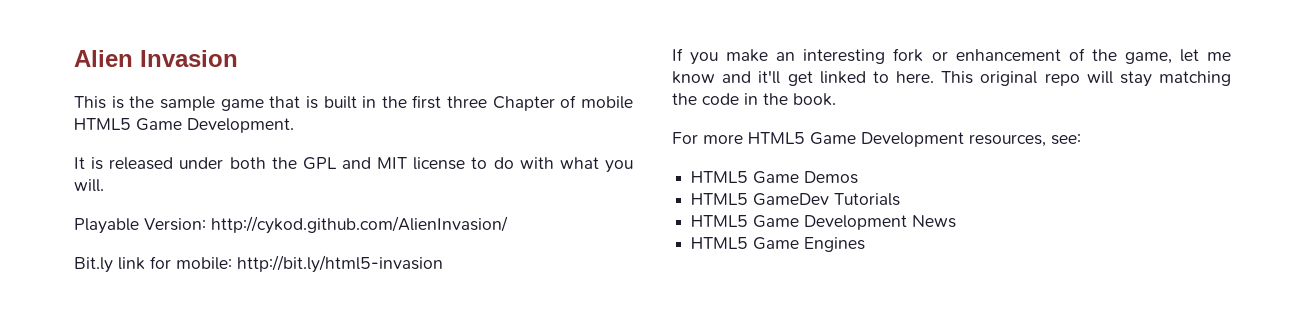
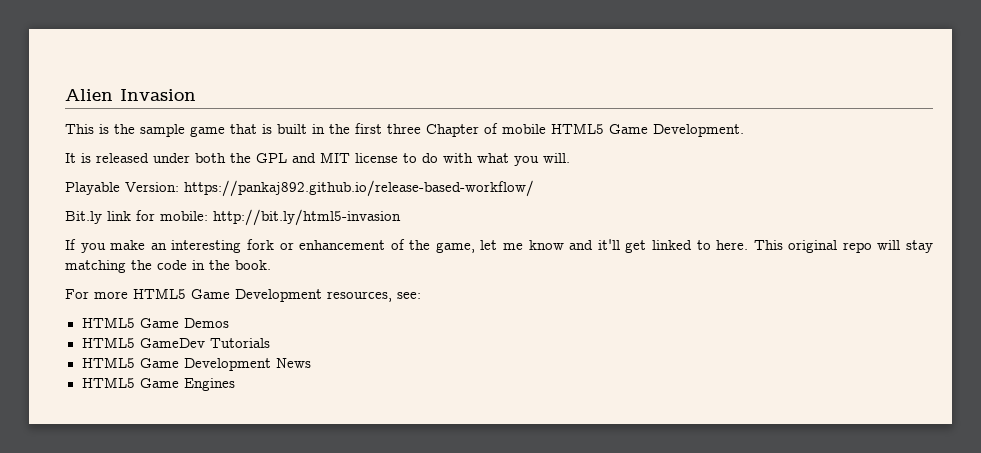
[211,216,508,234] http://cykod.github.com/AlienInvasion/ -> [184,180,534,197] https://pankaj892.github.io/release-based-workflow/

